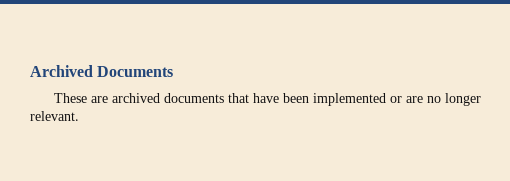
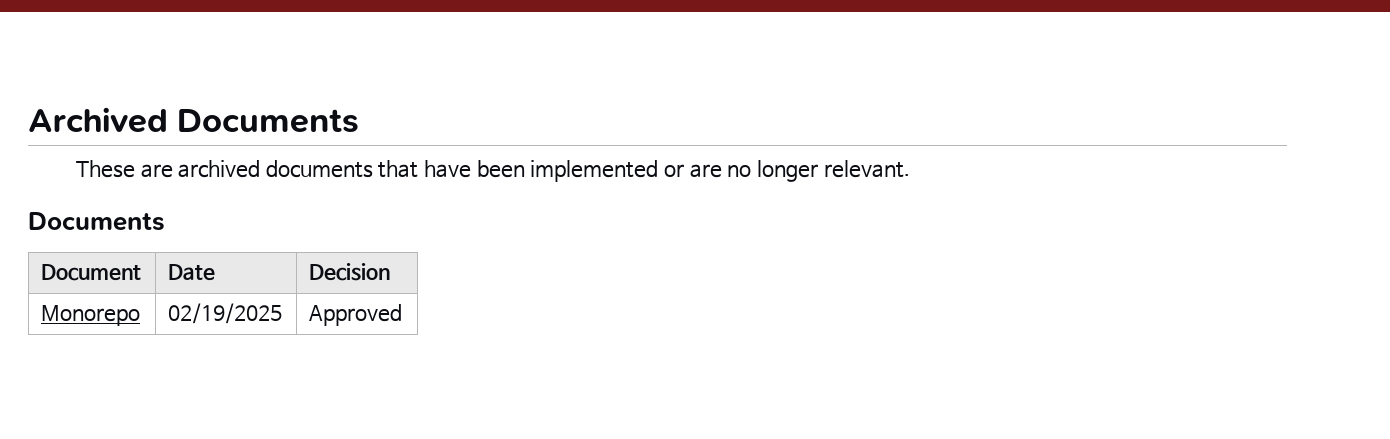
(79, 116) none -> [28,212,165,231] [41,264,142,281] [168,264,216,281] [309,263,391,281] [41,305,141,326] [168,303,283,324] [309,304,403,326] // Documents // Document | Date | Decision // Monorepo | 02/19/2025 | Approved

